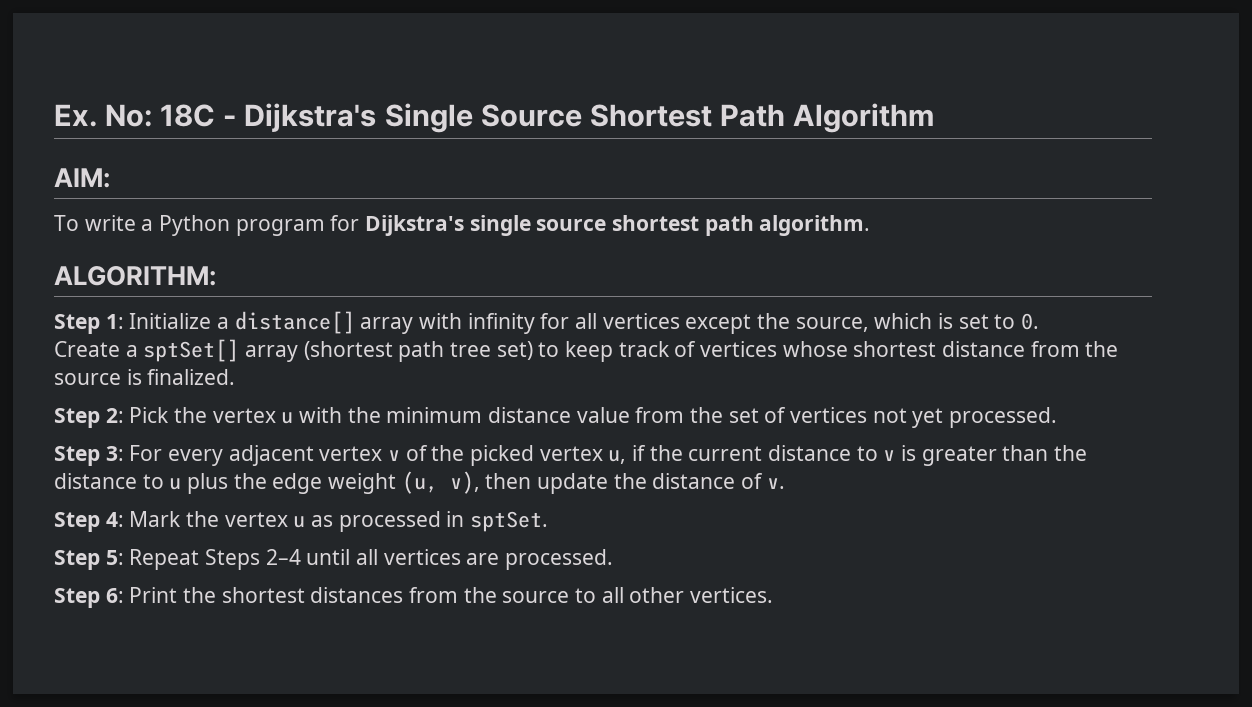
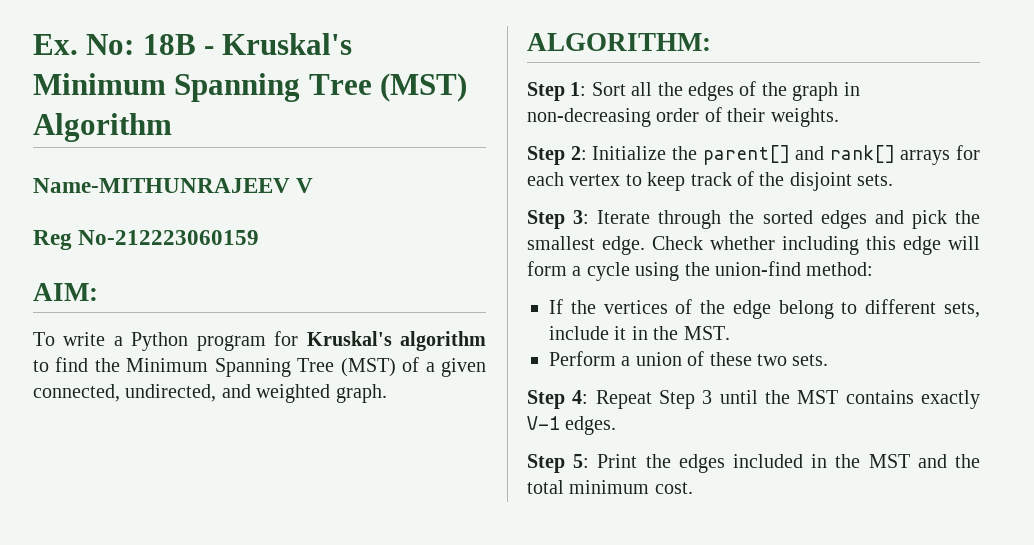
[160,103,934,133] 18C - Dijkstra's Single Source Shortest Path Algorithm -> [142,33,353,55] [33,73,468,102] [33,113,172,142] [33,178,314,193] [33,230,260,250] 18B - Kruskal's Minimum Spanning Tree (MST) Algorithm // Name-MITHUNRAJEEV V // Reg No-212223060159
[365,215,871,236] [54,266,216,286] [54,311,1040,334] [54,339,1119,362] [54,369,236,385] [54,407,1058,428] [54,445,1088,466] [54,471,785,494] [54,511,549,532] [54,549,614,570] [54,587,774,608] Dijkstra's single source shortest path algorithm. // ALGORITHM: // Step 1: Initialize a distance[] array with infinity for all vertices except the source, which is set to 0. // Create a sptSet[] array (shortest path tree set) to keep track of vertices whose shortest distance from the source is finalized. // Step 2: Pick the vertex u with the minimum distance value from the set of vertices not yet processed. // Step 3: For every adjacent vertex v of the picked vertex u, if the current distance to v is greater than the distance to u plus the edge weight (u, v), then update the distance of v. // Step 4: Mark the vertex u as processed in sptSet. // Step 5: Repeat Steps 2–4 until all vertices are processed. // Step 6: Print the shortest distances from the source to all other vertices. -> [306,331,486,351] [33,357,486,377] [33,384,387,403] [527,33,711,51] [527,81,860,101] [527,107,839,127] [527,145,980,165] [527,171,894,191] [527,210,980,229] [527,236,980,255] [527,261,874,281] [549,299,980,319] [549,326,730,340] [549,351,829,366] [527,390,980,409] [527,416,617,435] [527,454,980,473] [527,480,693,494] Kruskal's algorithm to find the Minimum Spanning Tree (MST) of a given connected, undirected, and weighted graph. // ALGORITHM: // Step 1: Sort all the edges of the graph in non-decreasing order of their weights. // Step 2: Initialize the parent[] and rank[] arrays for each vertex to keep track of the disjoint sets. // Step 3: Iterate through the sorted edges and pick the smallest edge. Check whether including this edge will form a cycle using the union-find method: // If the vertices of the edge belong to different sets, include it in the MST. // Perform a union of these two sets. // Step 4: Repeat Step 3 until the MST contains exactly V-1 edges. // Step 5: Print the edges included in the MST and the total minimum cost.

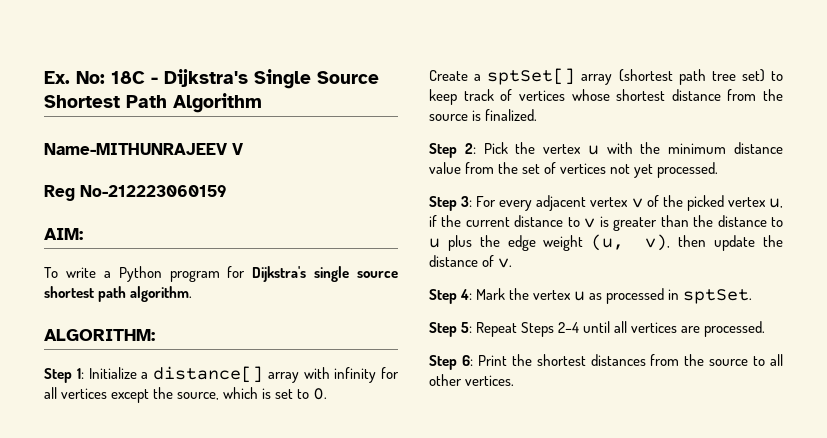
[142,33,353,55] [33,73,468,102] 18B - Kruskal's Minimum Spanning Tree (MST) -> [111,69,379,89] [44,95,167,108] 18C - Dijkstra's Single Source Shortest Path
[306,331,486,351] [33,357,486,377] [33,384,387,403] [527,33,711,51] [527,81,860,101] [527,107,839,127] [527,145,980,165] [527,171,894,191] [527,210,980,229] [527,236,980,255] [527,261,874,281] [549,299,980,319] [549,326,730,340] [549,351,829,366] [527,390,980,409] [527,416,617,435] [527,454,980,473] [527,480,693,494] Kruskal's algorithm to find the Minimum Spanning Tree (MST) of a given connected, undirected, and weighted graph. // ALGORITHM: // Step 1: Sort all the edges of the graph in non-decreasing order of their weights. // Step 2: Initialize the parent[] and rank[] arrays for each vertex to keep track of the disjoint sets. // Step 3: Iterate through the sorted edges and pick the smallest edge. Check whether including this edge will form a cycle using the union-find method: // If the vertices of the edge belong to different sets, include it in the MST. // Perform a union of these two sets. // Step 4: Repeat Step 3 until the MST contains exactly V-1 edges. // Step 5: Print the edges included in the MST and the total minimum cost. -> [252,266,398,282] [44,286,193,302] [44,329,155,341] [44,366,399,383] [44,387,328,403] [429,68,783,85] [429,89,783,105] [429,109,538,121] [429,142,783,158] [429,162,719,178] [429,195,783,211] [429,215,783,231] [429,234,783,251] [429,255,513,268] [429,288,753,304] [429,321,766,337] [429,354,783,370] [429,374,515,386] Dijkstra's single source shortest path algorithm. // ALGORITHM: // Step 1: Initialize a distance[] array with infinity for all vertices except the source, which is set to 0. // Create a sptSet[] array (shortest path tree set) to keep track of vertices whose shortest distance from the source is finalized. // Step 2: Pick the vertex u with the minimum distance value from the set of vertices not yet processed. // Step 3: For every adjacent vertex v of the picked vertex u, if the current distance to v is greater than the distance to u plus the edge weight (u, v), then update the distance of v. // Step 4: Mark the vertex u as processed in sptSet. // Step 5: Repeat Steps 2–4 until all vertices are processed. // Step 6: Print the shortest distances from the source to all other vertices.

